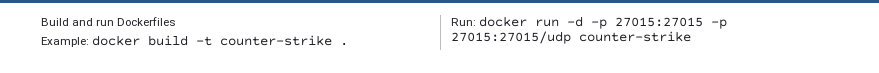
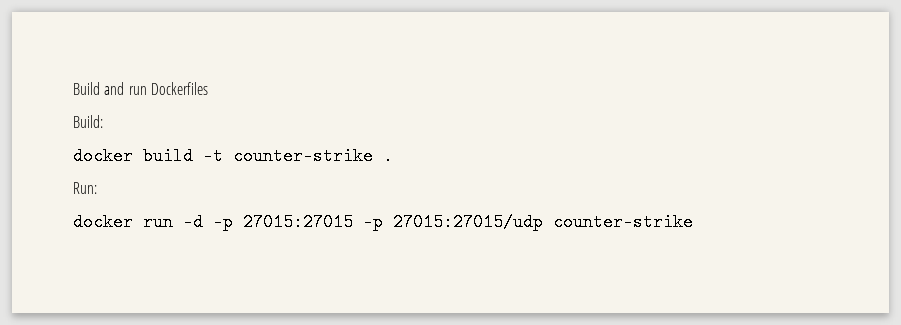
[41,37,89,47] Example: -> [73,115,103,128] Build: //
(476, 22) none -> (97, 188) //

